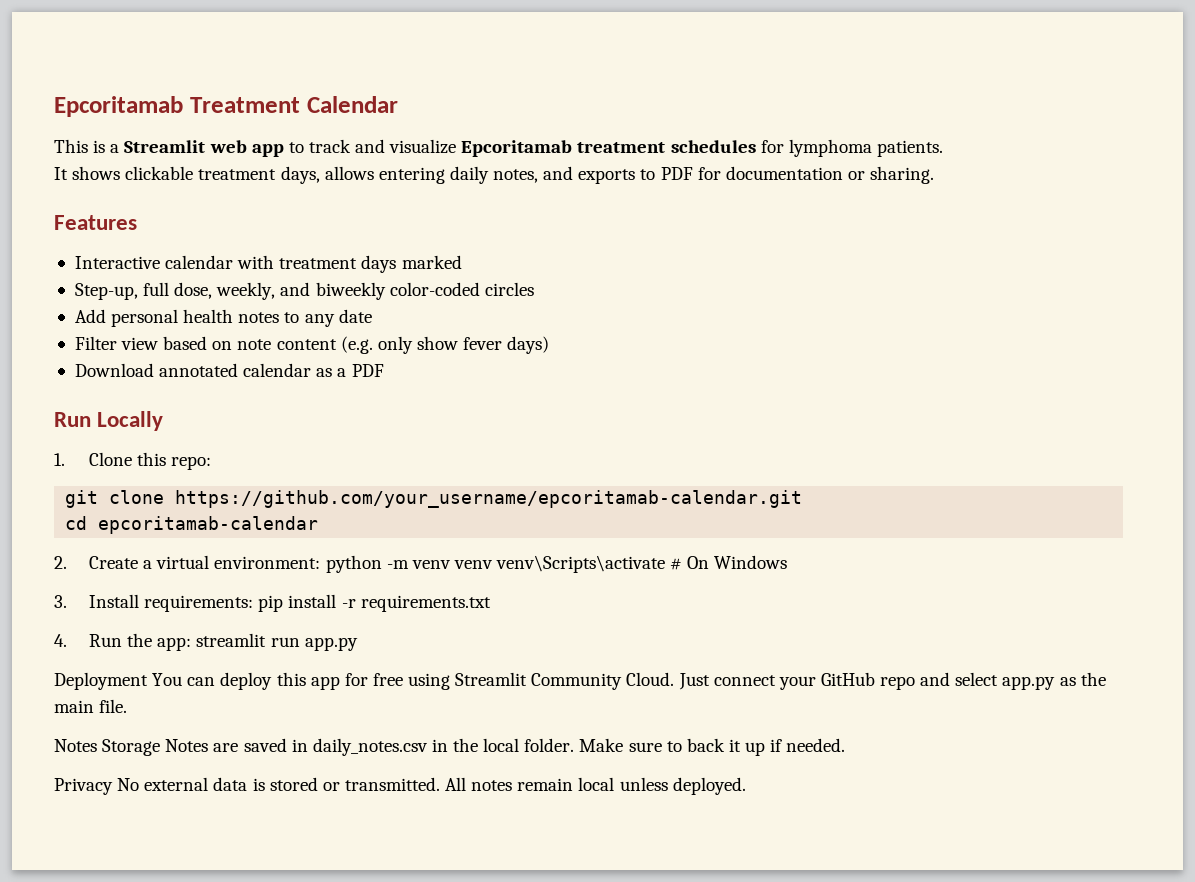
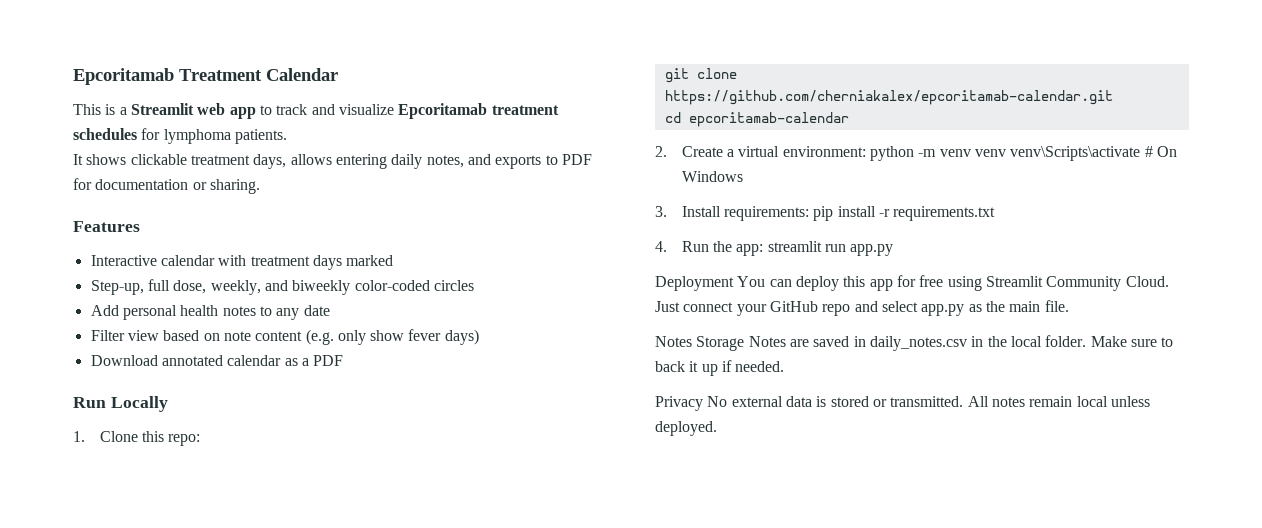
[175,490,803,508] https://github.com/your_username/epcoritamab-calendar.git -> [664,90,1113,105] https://github.com/cherniakalex/epcoritamab-calendar.git

